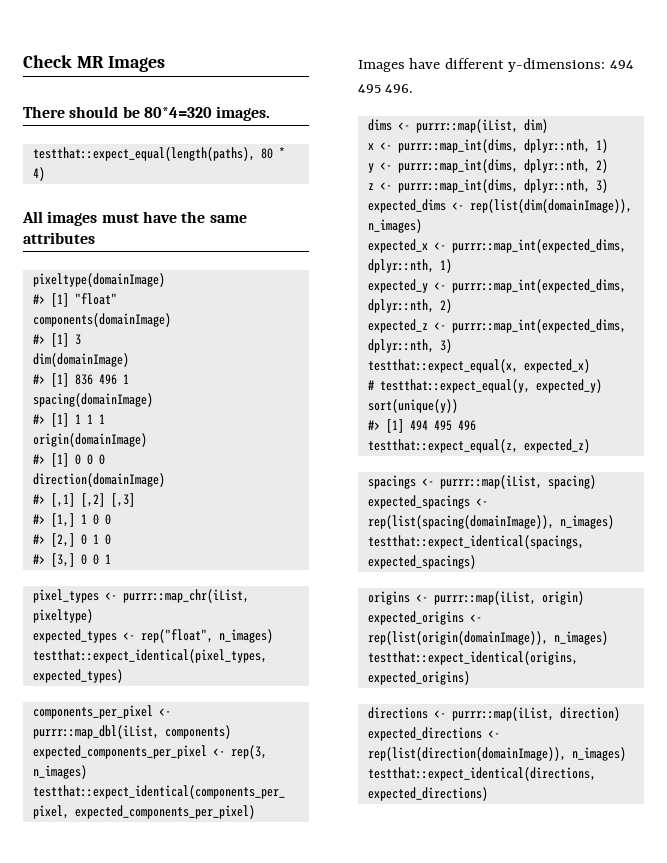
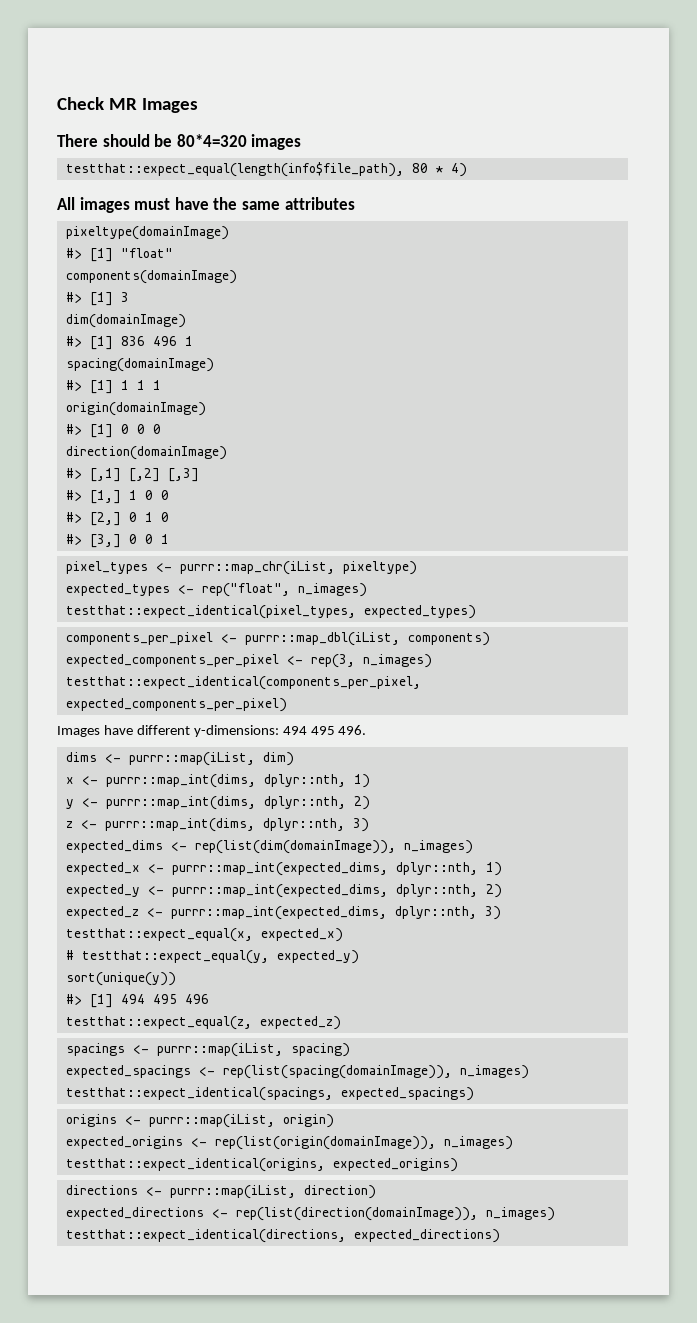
[216,106,271,121] [32,147,255,161] images. // testthat::expect_equal(length(paths), -> [251,134,302,150] [65,162,404,177] images // testthat::expect_equal(length(info$file_path),

